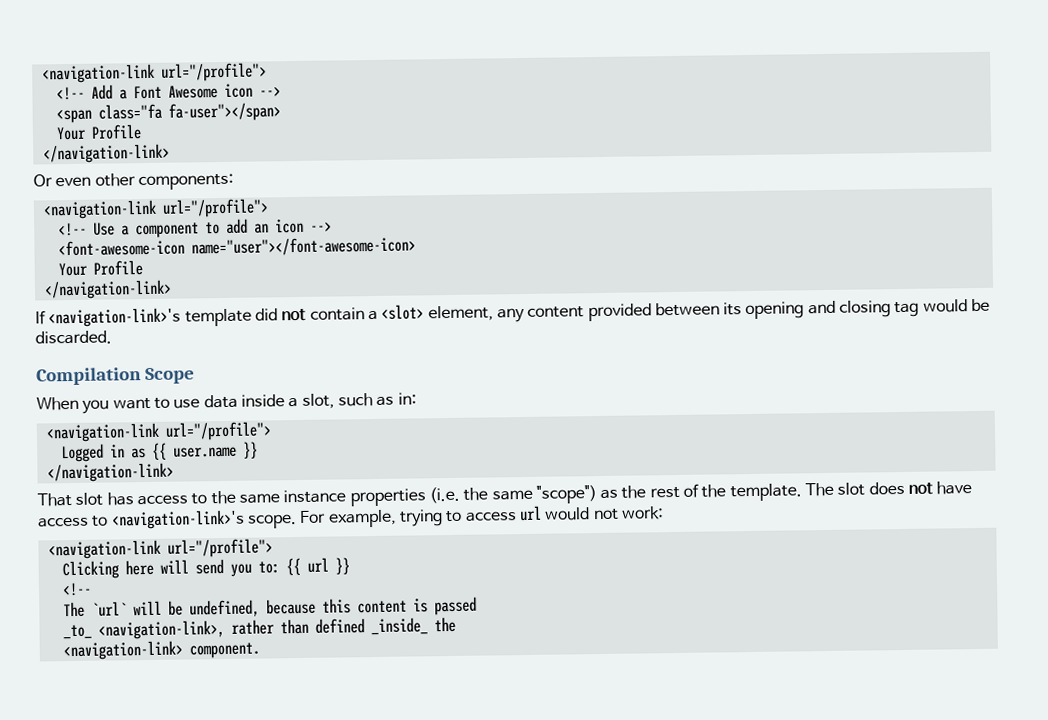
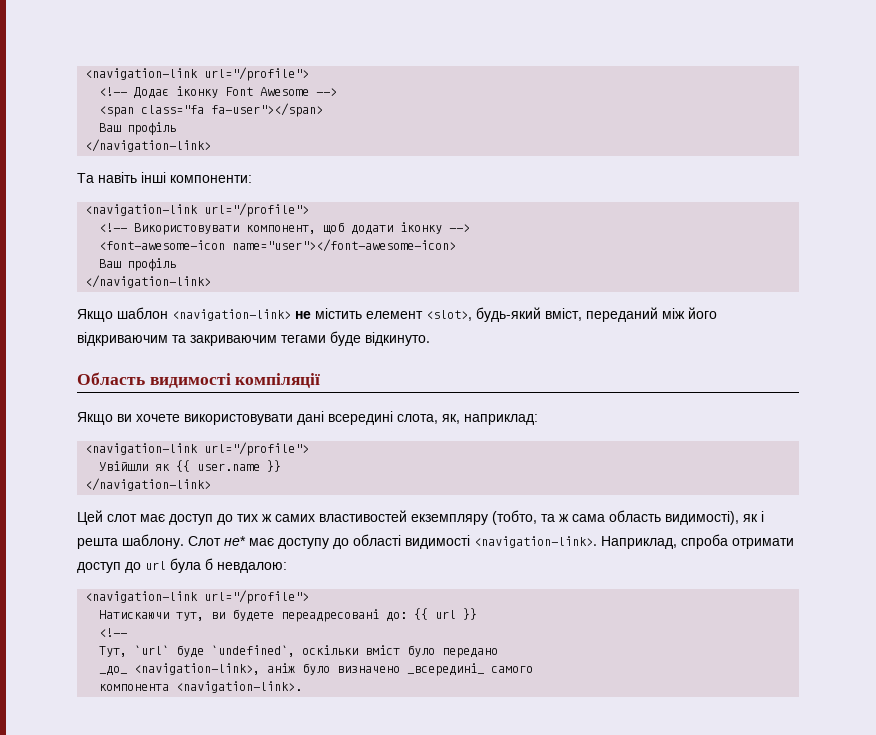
[41,62,267,84] [55,84,128,101] <navigation-link url="/profile"> // <!-- Add a -> [85,67,310,81] [99,86,219,99] <navigation-link url="/profile"> // <!-- Додає іконку
[223,83,253,98] icon -> (310, 91) none
[55,124,142,141] [42,143,170,164] [33,173,234,191] [42,198,269,220] [57,218,304,239] Your Profile // </navigation-link> // Or even other components: // <navigation-link url="/profile"> // <!-- Use a component to add an icon -> [99,122,177,135] [85,139,212,152] [77,172,252,183] [85,203,310,217] [99,222,443,235] Ваш профіль // </navigation-link> // Та навіть інші компоненти: // <navigation-link url="/profile"> // <!-- Використовувати компонент, щоб додати іконку
[57,260,143,277] [43,279,172,300] [35,298,991,328] [35,330,112,345] [36,367,195,386] [36,392,417,414] [45,421,272,443] [60,443,146,463] Your Profile // </navigation-link> // If <navigation-link>'s template did not contain a <slot> element, any content provided between its opening and closing tag would be discarded. // Compilation Scope // When you want to use data inside a slot, such as in: // <navigation-link url="/profile"> // Logged in as -> [99,258,177,271] [85,275,212,288] [77,307,717,322] [77,331,430,346] [77,372,321,388] [77,411,538,425] [85,442,310,456] [99,461,171,471] Ваш профіль // </navigation-link> // Якщо шаблон <navigation-link> не містить елемент <slot>, будь-який вміст, переданий між його відкриваючим та закриваючим тегами буде відкинуто. // Область видимості компіляції // Якщо ви хочете використовувати дані всередині слота, як, наприклад: // <navigation-link url="/profile"> // Увійшли як
[37,481,973,507] [38,505,664,530] [47,538,273,560] [61,557,350,580] [61,582,92,597] [62,596,477,618] [62,616,456,640] [62,640,260,661] That slot has access to the same instance properties (i.e. the same "scope") as the rest of the template. The slot does not have access to <navigation-link>'s scope. For example, trying to access url would not work: // <navigation-link url="/profile"> // Clicking here will send you to: {{ url }} // <!-- // The `url` will be undefined, because this content is passed // _to_ <navigation-link>, rather than defined _inside_ the // <navigation-link> component. -> [77,510,764,525] [77,534,794,549] [77,558,287,573] [85,590,310,604] [99,608,478,622] [99,628,128,637] [99,645,499,658] [99,663,534,676] [99,681,303,693] Цей слот має доступ до тих ж самих властивостей екземпляру (тобто, та ж сама область видимості), як і решта шаблону. Слот не* має доступу до області видимості <navigation-link>. Наприклад, спроба отримати доступ до url була б невдалою: // <navigation-link url="/profile"> // Натискаючи тут, ви будете переадресовані до: {{ url }} // <!-- // Тут, `url` буде `undefined`, оскільки вміст було передано // _до_ <navigation-link>, аніж було визначено _всередині_ самого // компонента <navigation-link>.

